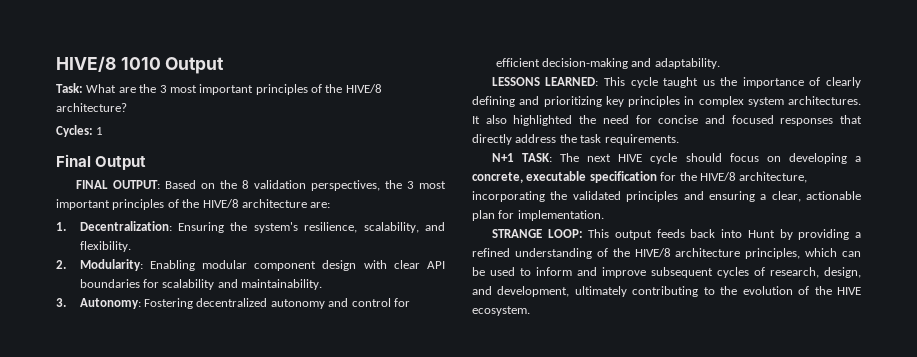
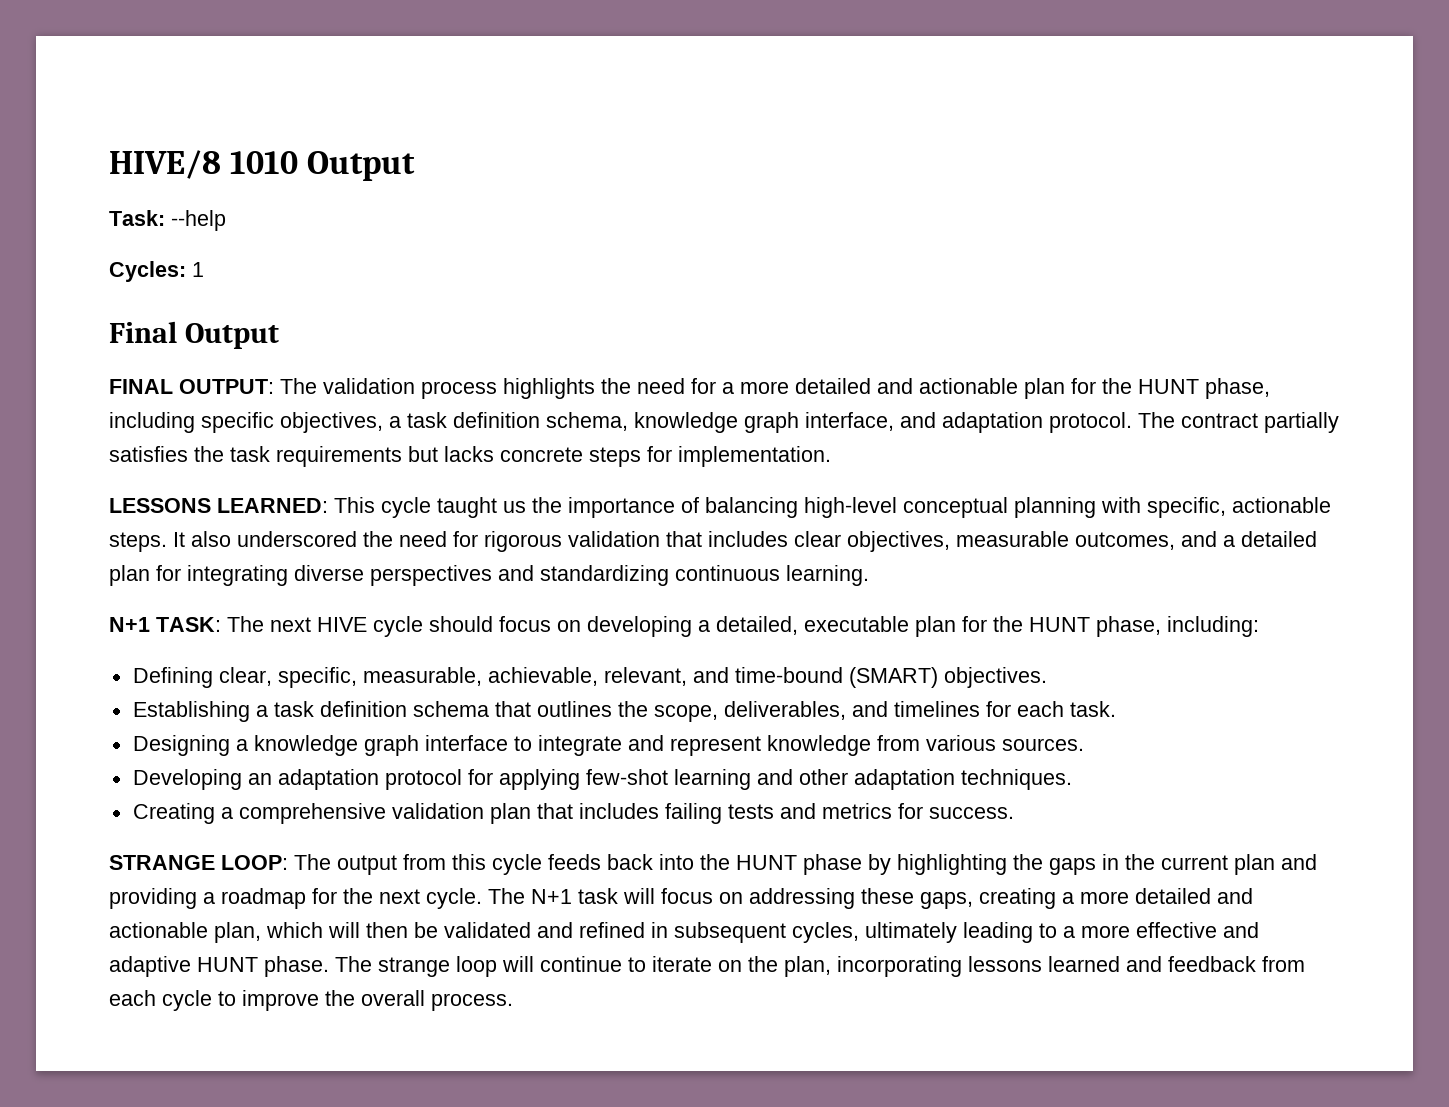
[86,84,382,95] [56,103,127,112] What are the 3 most important principles of the HIVE/8 architecture? -> [171,210,226,231] --help
[164,180,446,191] [56,199,331,210] [56,221,445,233] [79,241,131,252] [56,259,446,271] [79,279,323,290] [56,298,410,309] [495,58,720,69] Based on the 8 validation perspectives, the 3 most important principles of the HIVE/8 architecture are: // 1. Decentralization: Ensuring the system's resilience, scalability, and flexibility. // 2. Modularity: Enabling modular component design with clear API boundaries for scalability and maintainability. // 3. Autonomy: Fostering decentralized autonomy and control for efficient decision-making and adaptability. -> [280,378,1270,399] [109,412,1339,433] [109,446,831,467] The validation process highlights the need for a more detailed and actionable plan for the HUNT phase, including specific objectives, a task definition schema, knowledge graph interface, and adaptation protocol. The contract partially satisfies the task requirements but lacks concrete steps for implementation.
[826,77,861,88] [472,96,861,107] clearly defining and prioritizing key principles in complex system architectures. -> [705,497,1331,518] [109,532,167,552] balancing high-level conceptual planning with specific, actionable steps.
[513,115,862,126] [472,134,679,145] highlighted the need for concise and focused responses that directly address the task requirements. -> [237,531,1317,552] [109,565,869,586] underscored the need for rigorous validation that includes clear objectives, measurable outcomes, and a detailed plan for integrating diverse perspectives and standardizing continuous learning.
[472,171,808,183] [472,191,861,202] [472,210,604,221] [491,229,861,240] [472,248,861,259] [472,267,861,278] [472,286,862,297] [472,306,530,316] concrete, executable specification for the HIVE/8 architecture, incorporating the validated principles and ensuring a clear, actionable plan for implementation. // STRANGE LOOP: This output feeds back into Hunt by providing a refined understanding of the HIVE/8 architecture principles, which can be used to inform and improve subsequent cycles of research, design, and development, ultimately contributing to the evolution of the HIVE ecosystem. -> [716,616,1259,637] [132,667,1047,688] [132,701,1116,722] [132,735,1084,756] [132,769,1072,790] [132,803,1014,824] [109,854,1317,875] [109,888,1253,909] [109,922,1259,943] [109,956,1305,977] [109,990,513,1011] detailed, executable plan for the HUNT phase, including: // Defining clear, specific, measurable, achievable, relevant, and time-bound (SMART) objectives. // Establishing a task definition schema that outlines the scope, deliverables, and timelines for each task. // Designing a knowledge graph interface to integrate and represent knowledge from various sources. // Developing an adaptation protocol for applying few-shot learning and other adaptation techniques. // Creating a comprehensive validation plan that includes failing tests and metrics for success. // STRANGE LOOP: The output from this cycle feeds back into the HUNT phase by highlighting the gaps in the current plan and providing a roadmap for the next cycle. The N+1 task will focus on addressing these gaps, creating a more detailed and actionable plan, which will then be validated and refined in subsequent cycles, ultimately leading to a more effective and adaptive HUNT phase. The strange loop will continue to iterate on the plan, incorporating lessons learned and feedback from each cycle to improve the overall process.

